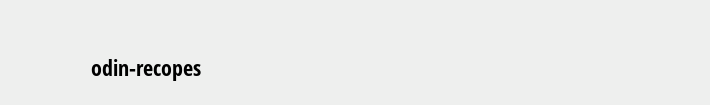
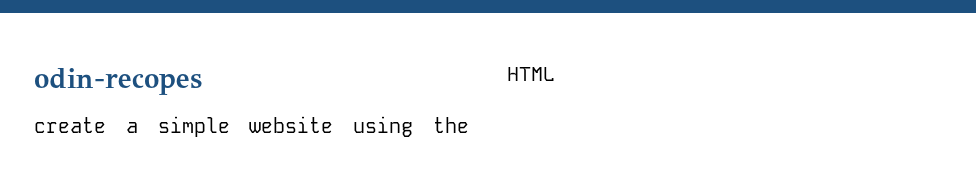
(201, 70) none -> [34,116,469,137] [507,67,555,81] // create a simple website using the HTML

